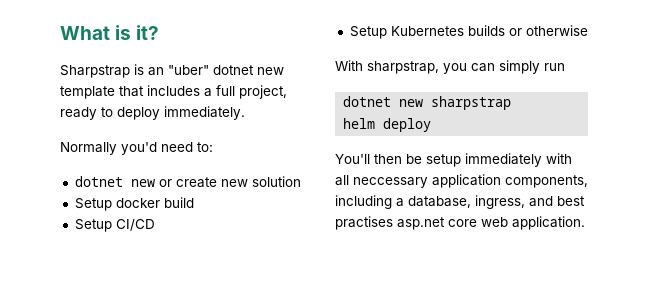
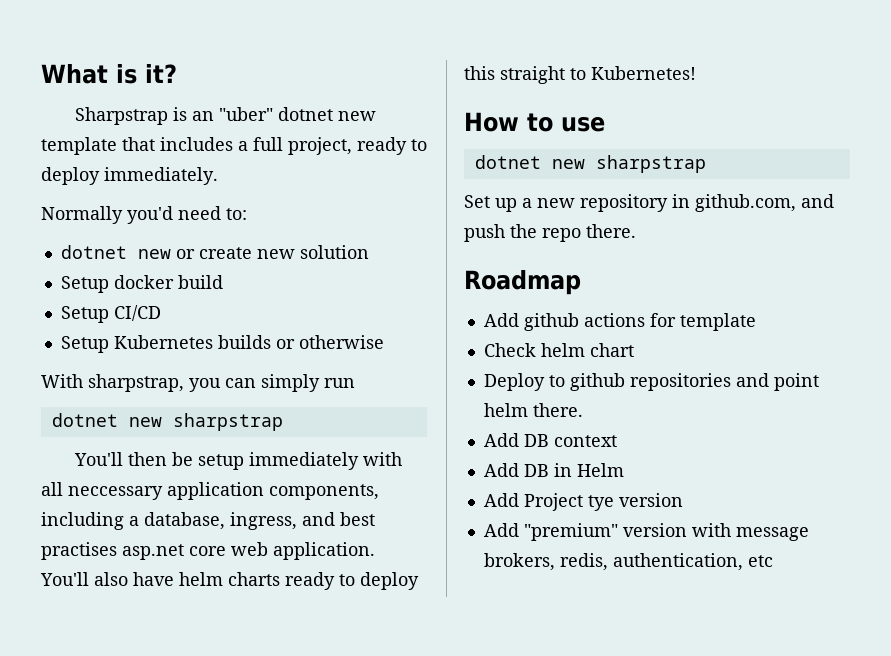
[343,118,432,132] // helm deploy -> (283, 422) none
(585, 223) none -> [40,572,419,590] [464,66,696,84] [464,112,605,132] [474,155,706,173] [464,194,834,212] [464,224,636,242] [464,270,581,295] [483,313,756,331] [483,343,634,357] [483,373,819,391] [483,403,583,417] [483,433,617,447] [483,463,624,477] [483,493,683,511] [483,523,809,541] [483,553,773,571] You'll also have helm charts ready to deploy this straight to Kubernetes! // How to use // dotnet new sharpstrap // Set up a new repository in github.com, and push the repo there. // Roadmap // Add github actions for template // Check helm chart // Deploy to github repositories and point helm there. // Add DB context // Add DB in Helm // Add Project tye version // Add "premium" version with message brokers, redis, authentication, etc

